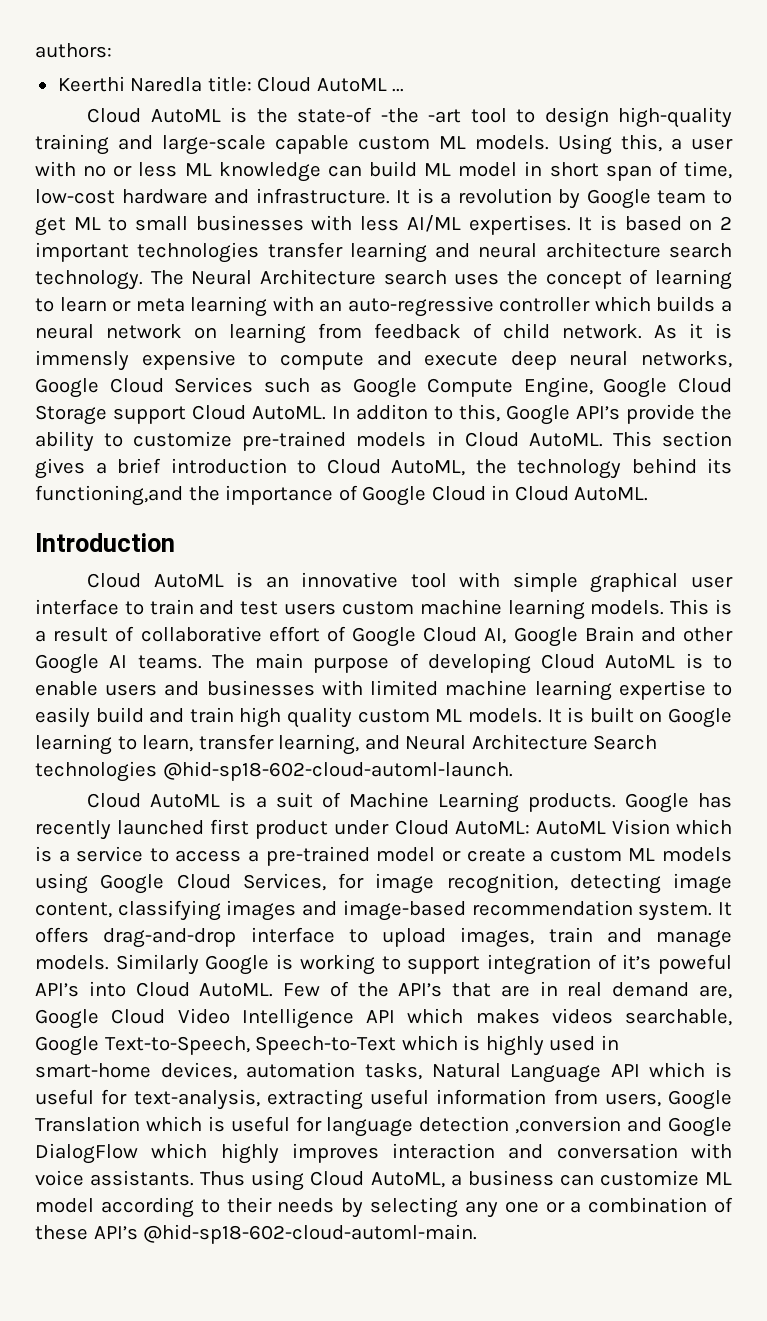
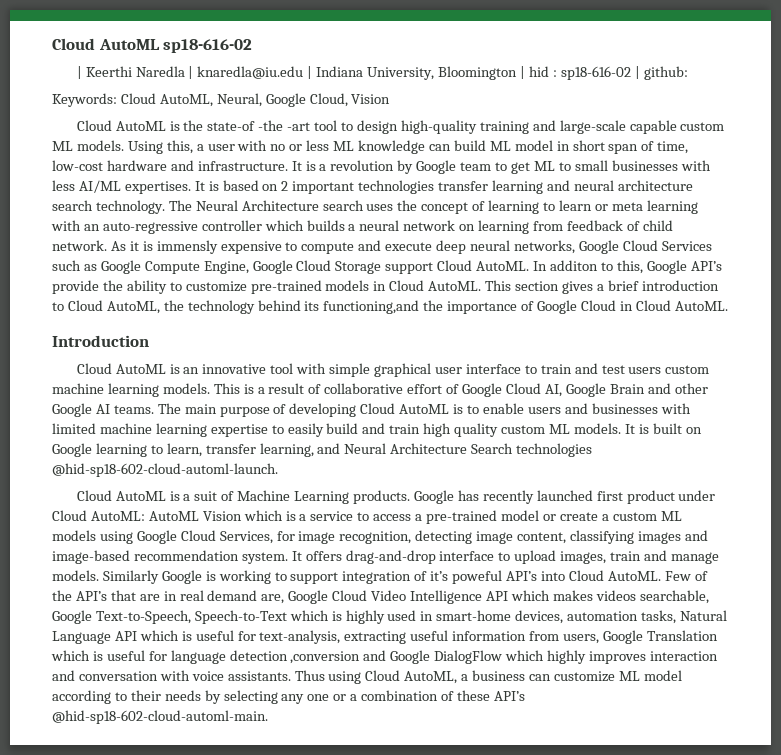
[35,43,112,58] [57,76,405,92] authors: // Keerthi Naredla title: Cloud AutoML ... -> [52,38,253,53] [76,66,688,80] [52,93,391,107] Cloud AutoML sp18-616-02 // | Keerthi Naredla | knaredla@iu.edu | Indiana University, Bloomington | hid : sp18-616-02 | github: // Keywords: Cloud AutoML, Neural, Google Cloud, Vision

